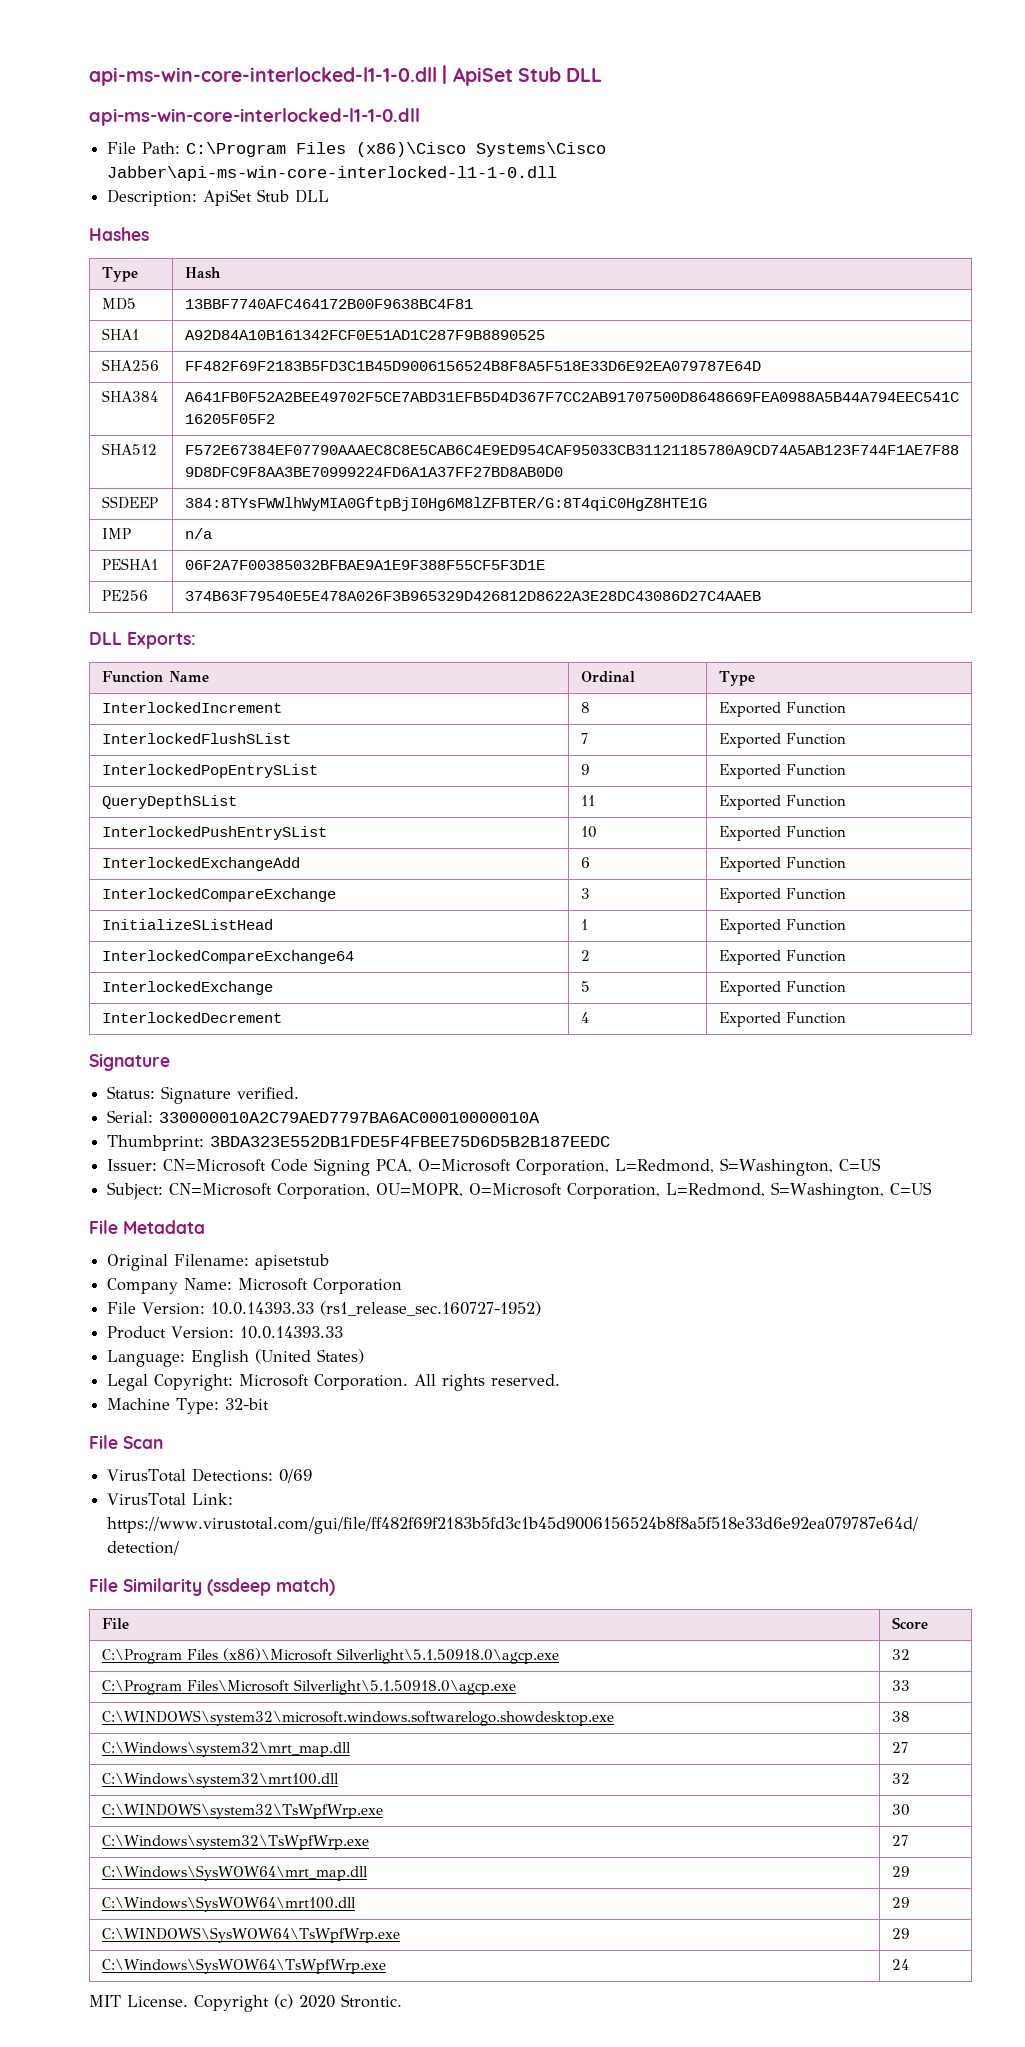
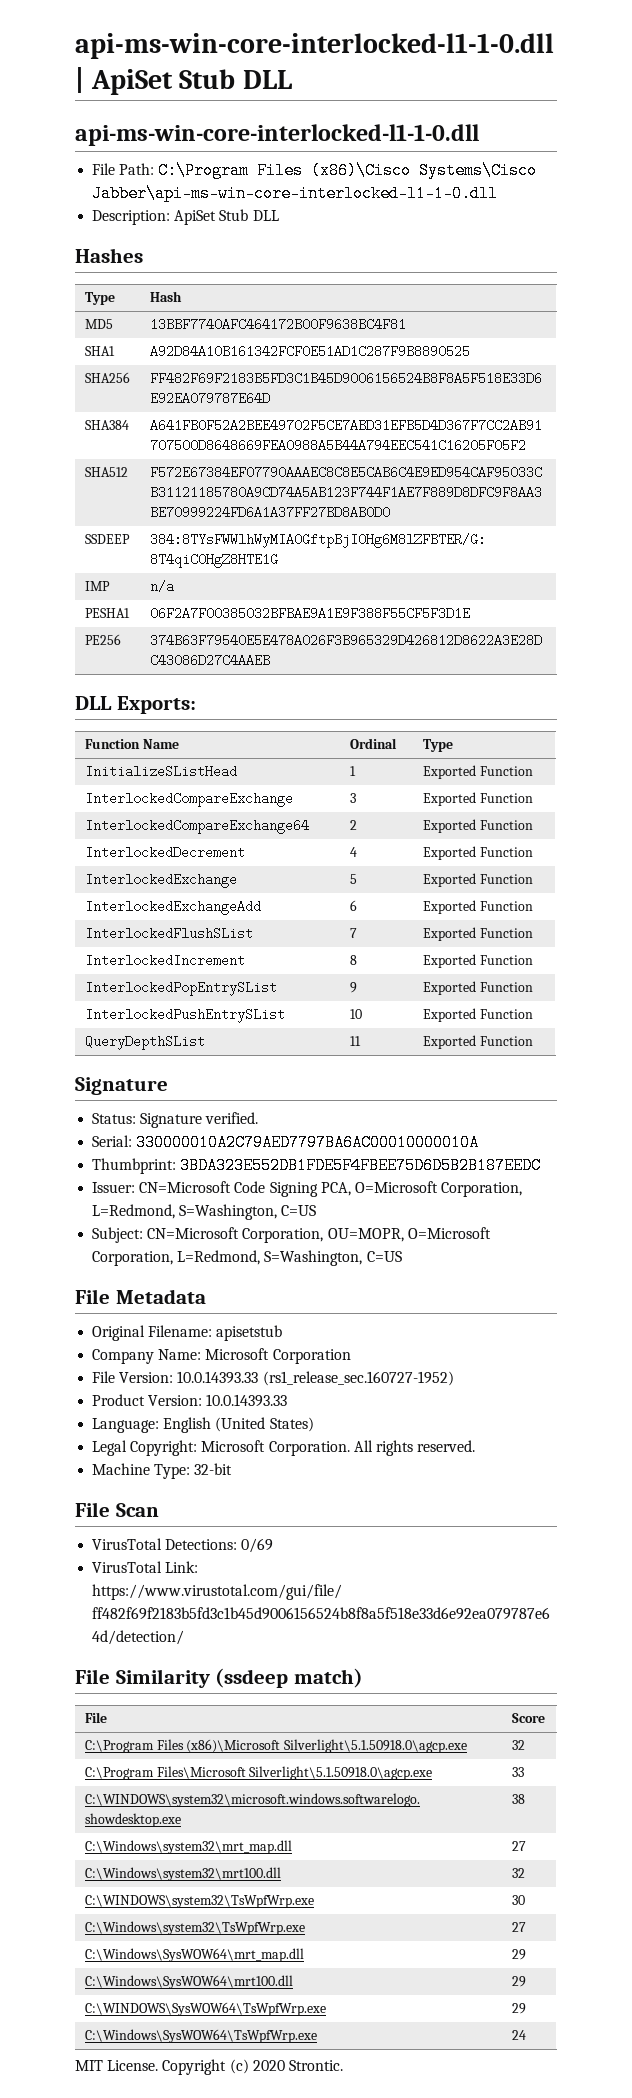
[101,702,282,713] [580,702,590,713] InterlockedIncrement | 8 -> [84,765,237,778] [349,766,356,776] [422,765,533,779] [84,792,293,807] [349,793,356,803] [422,792,533,806] [84,819,309,834] [349,820,357,830] [422,819,533,833] [84,846,245,859] [349,847,357,857] [422,846,533,860] [84,873,237,888] [349,874,357,884] [422,873,533,887] [84,900,261,915] [349,900,357,911] InitializeSListHead | 1 | Exported Function // InterlockedCompareExchange | 3 | Exported Function // InterlockedCompareExchange64 | 2 | Exported Function // InterlockedDecrement | 4 | Exported Function // InterlockedExchange | 5 | Exported Function // InterlockedExchangeAdd | 6
[101,764,318,778] [580,764,590,775] [718,764,846,779] [101,795,237,809] [580,795,595,806] InterlockedPopEntrySList | 9 | Exported Function // QueryDepthSList | 11 -> [84,954,245,967] [349,955,357,965] [422,954,533,968] [84,981,277,996] [349,982,357,993] InterlockedIncrement | 8 | Exported Function // InterlockedPopEntrySList | 9
[101,857,300,871] [580,857,590,868] [718,857,846,872] [101,888,336,902] [580,888,590,899] [718,888,846,903] [101,919,273,930] [580,919,588,930] [718,919,846,934] [101,950,354,964] [580,950,590,961] [718,950,846,965] [101,981,273,995] [580,981,590,992] [718,981,846,996] [101,1012,282,1023] [580,1012,589,1023] InterlockedExchangeAdd | 6 | Exported Function // InterlockedCompareExchange | 3 | Exported Function // InitializeSListHead | 1 | Exported Function // InterlockedCompareExchange64 | 2 | Exported Function // InterlockedExchange | 5 | Exported Function // InterlockedDecrement | 4 -> [84,1035,205,1050] [349,1036,361,1046] QueryDepthSList | 11

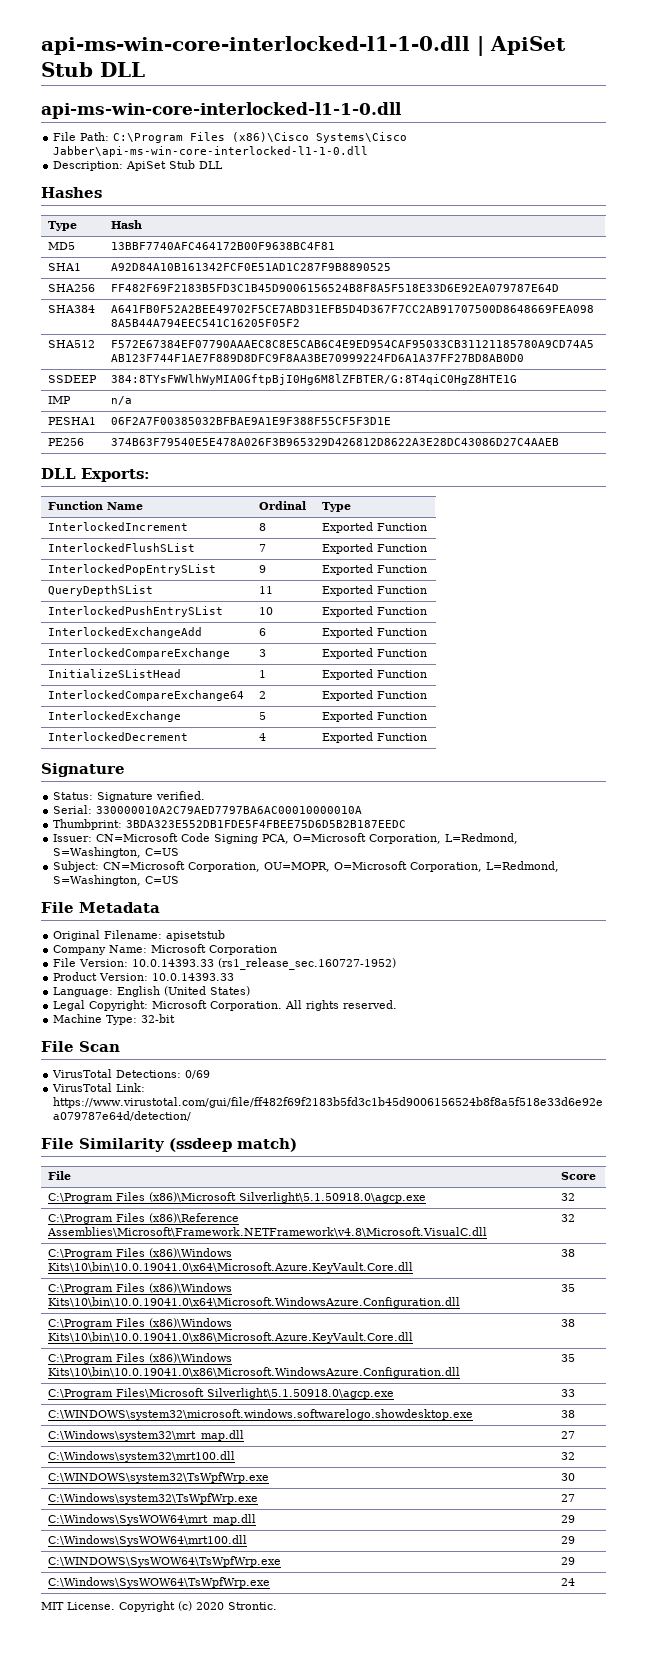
[84,765,237,778] [349,766,356,776] InitializeSListHead | 1 -> [48,522,189,531] [259,523,267,531] [322,522,428,533] [48,543,196,552] [259,544,267,552] [322,543,428,554] [48,564,217,575] [259,565,267,573] [322,564,428,575] [48,585,154,596] [259,586,274,594] [322,585,428,596] [48,606,224,617] [259,607,274,615] [322,606,428,617] [48,627,203,638] [259,628,267,636] InterlockedIncrement | 8 | Exported Function // InterlockedFlushSList | 7 | Exported Function // InterlockedPopEntrySList | 9 | Exported Function // QueryDepthSList | 11 | Exported Function // InterlockedPushEntrySList | 10 | Exported Function // InterlockedExchangeAdd | 6
[84,819,309,834] [349,820,357,830] [422,819,533,833] [84,846,245,859] [349,847,357,857] InterlockedCompareExchange64 | 2 | Exported Function // InterlockedDecrement | 4 -> [48,669,182,678] [259,670,267,678] [322,669,428,680] [48,690,245,701] [259,691,267,699] InitializeSListHead | 1 | Exported Function // InterlockedCompareExchange64 | 2
[84,900,261,915] [349,900,357,911] [422,900,533,914] [84,927,253,940] [349,928,357,938] [422,927,533,941] [84,954,245,967] [349,955,357,965] [422,954,533,968] [84,981,277,996] [349,982,357,993] [422,981,533,995] [84,1008,285,1023] [349,1009,362,1019] [422,1008,533,1022] [84,1035,205,1050] [349,1036,361,1046] InterlockedExchangeAdd | 6 | Exported Function // InterlockedFlushSList | 7 | Exported Function // InterlockedIncrement | 8 | Exported Function // InterlockedPopEntrySList | 9 | Exported Function // InterlockedPushEntrySList | 10 | Exported Function // QueryDepthSList | 11 -> [48,732,189,741] [259,733,267,741] InterlockedDecrement | 4
(525, 1745) none -> [48,1213,240,1224] [47,1227,488,1237] [561,1214,576,1222] [48,1248,233,1259] [48,1262,414,1273] [561,1249,576,1257] [48,1283,233,1294] [48,1297,461,1308] [561,1284,576,1292] [48,1318,233,1329] [48,1332,414,1343] [561,1319,576,1327] [48,1353,233,1364] [48,1367,461,1378] [561,1354,576,1362] // C:\Program Files (x86)\Reference Assemblies\Microsoft\Framework.NETFramework\v4.8\Microsoft.VisualC.dll | 32 // C:\Program Files (x86)\Windows Kits\10\bin\10.0.19041.0\x64\Microsoft.Azure.KeyVault.Core.dll | 38 // C:\Program Files (x86)\Windows Kits\10\bin\10.0.19041.0\x64\Microsoft.WindowsAzure.Configuration.dll | 35 // C:\Program Files (x86)\Windows Kits\10\bin\10.0.19041.0\x86\Microsoft.Azure.KeyVault.Core.dll | 38 // C:\Program Files (x86)\Windows Kits\10\bin\10.0.19041.0\x86\Microsoft.WindowsAzure.Configuration.dll | 35

